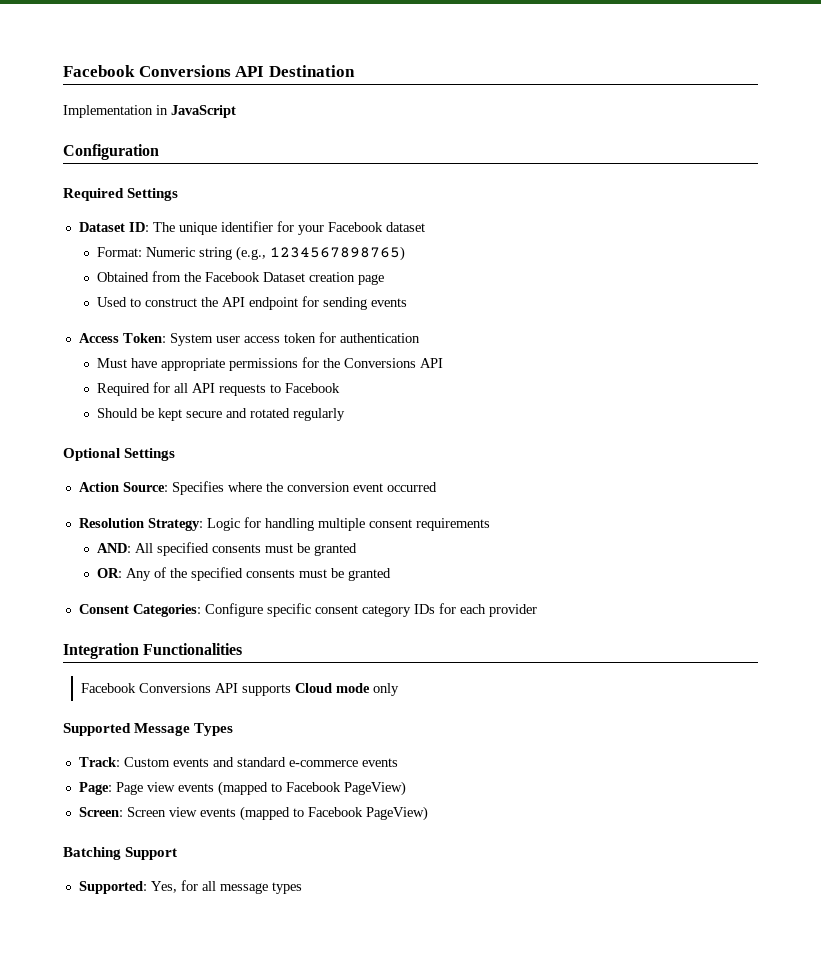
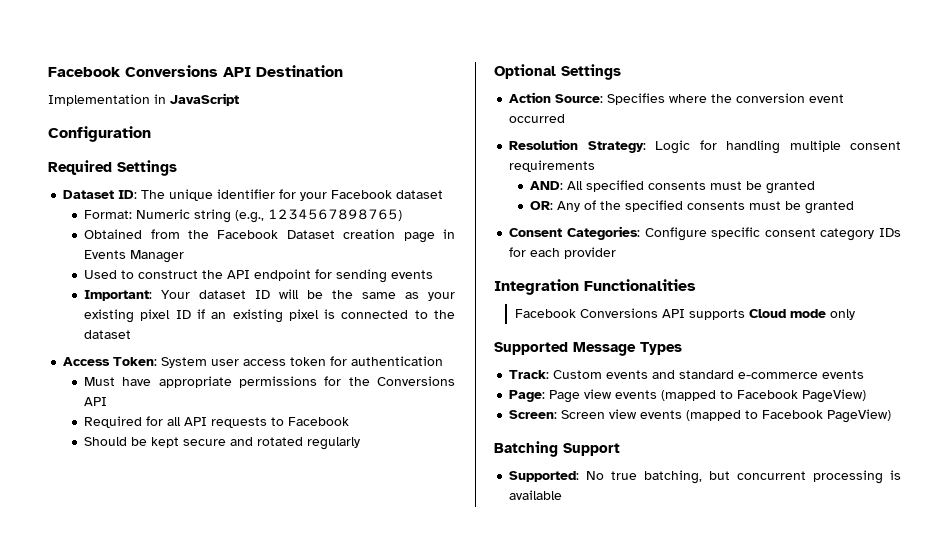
(385, 279) none -> [443,229,456,239] [84,250,185,263] in Events Manager
(408, 302) none -> [84,289,456,301] [84,309,456,323] [84,330,132,339] // Important: Your dataset ID will be the same as your existing pixel ID if an existing pixel is connected to the dataset
[150,880,302,894] Yes, for all message types -> [586,470,901,484] [509,490,563,500] No true batching, but concurrent processing is available

